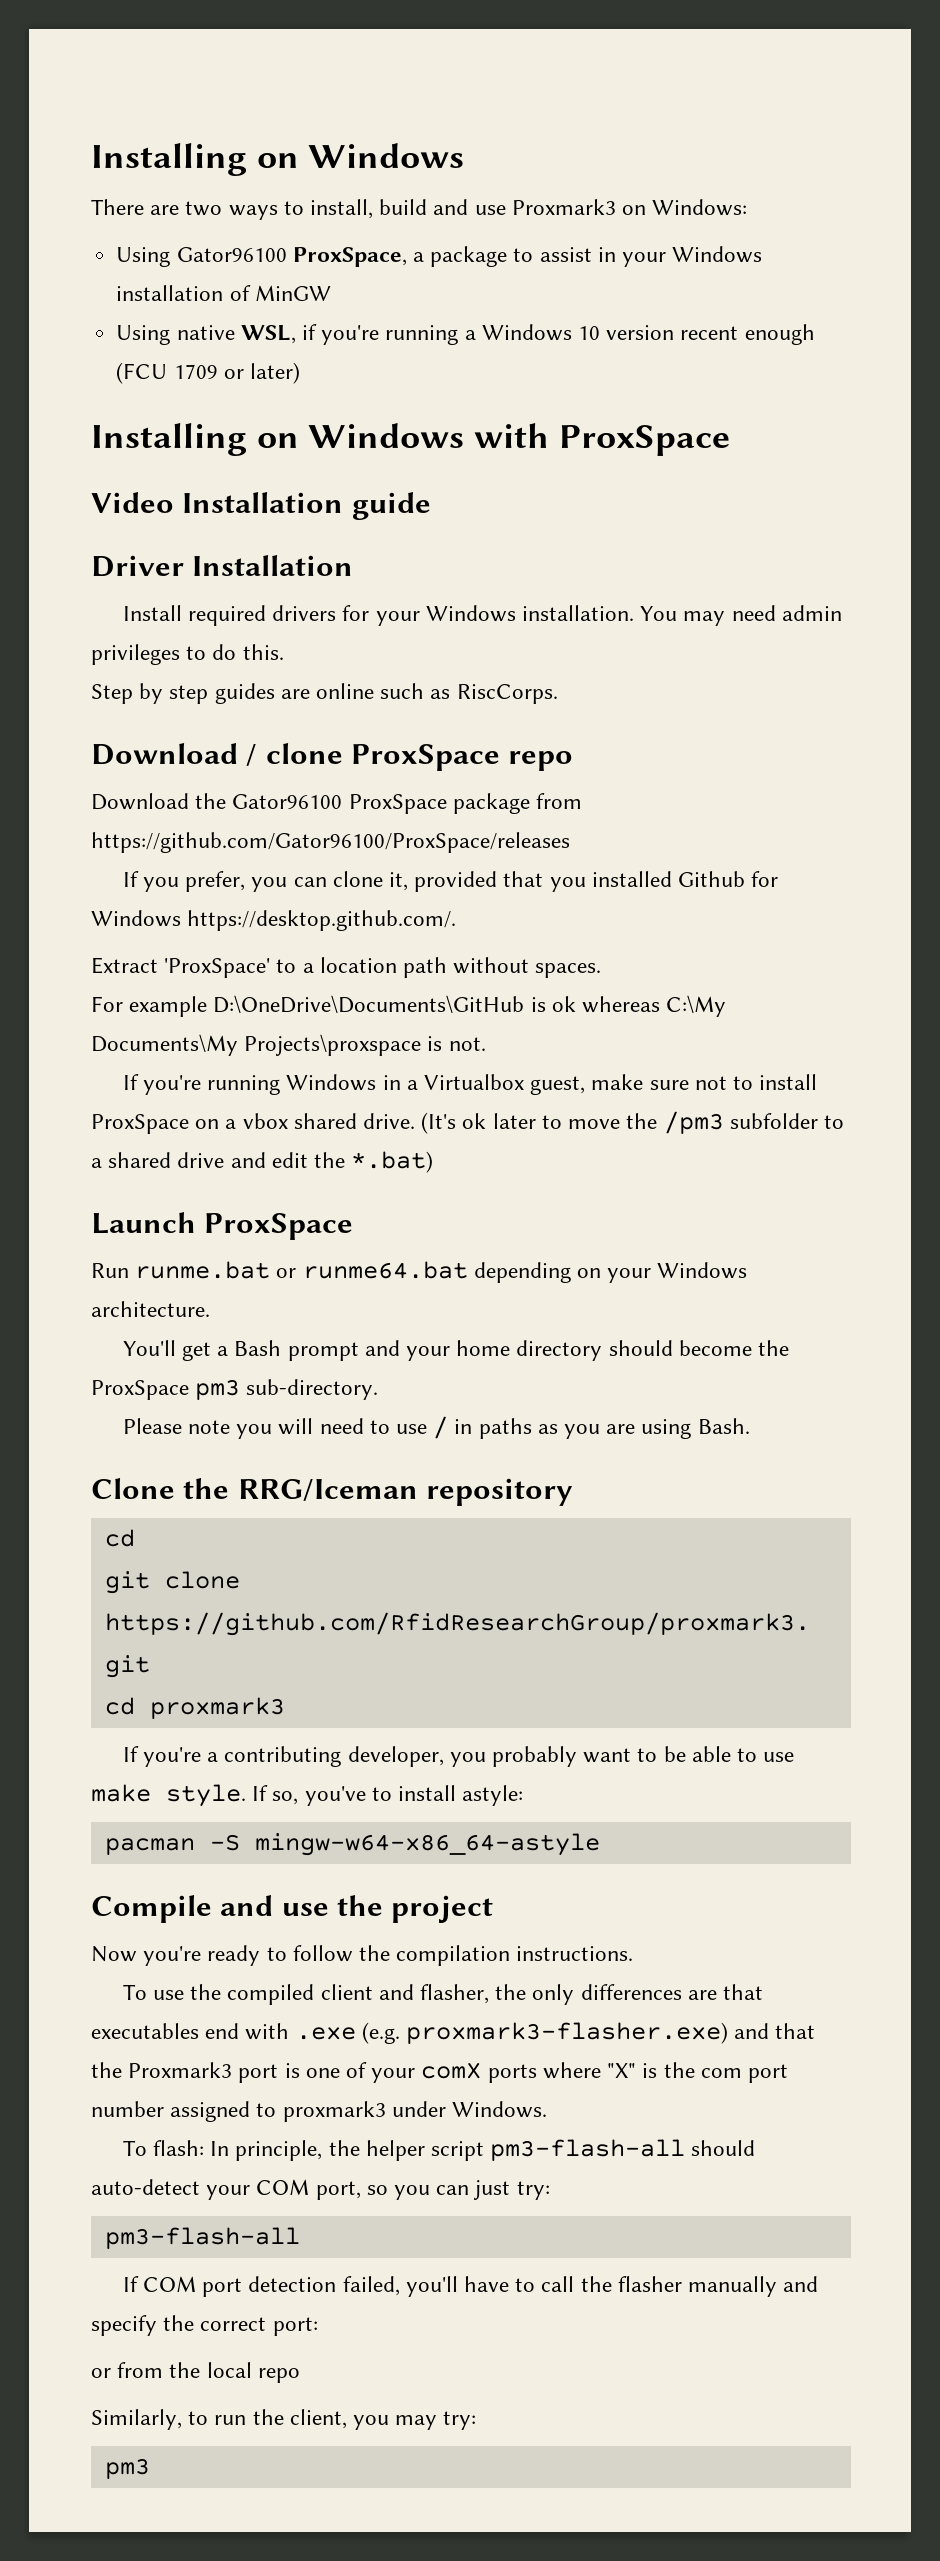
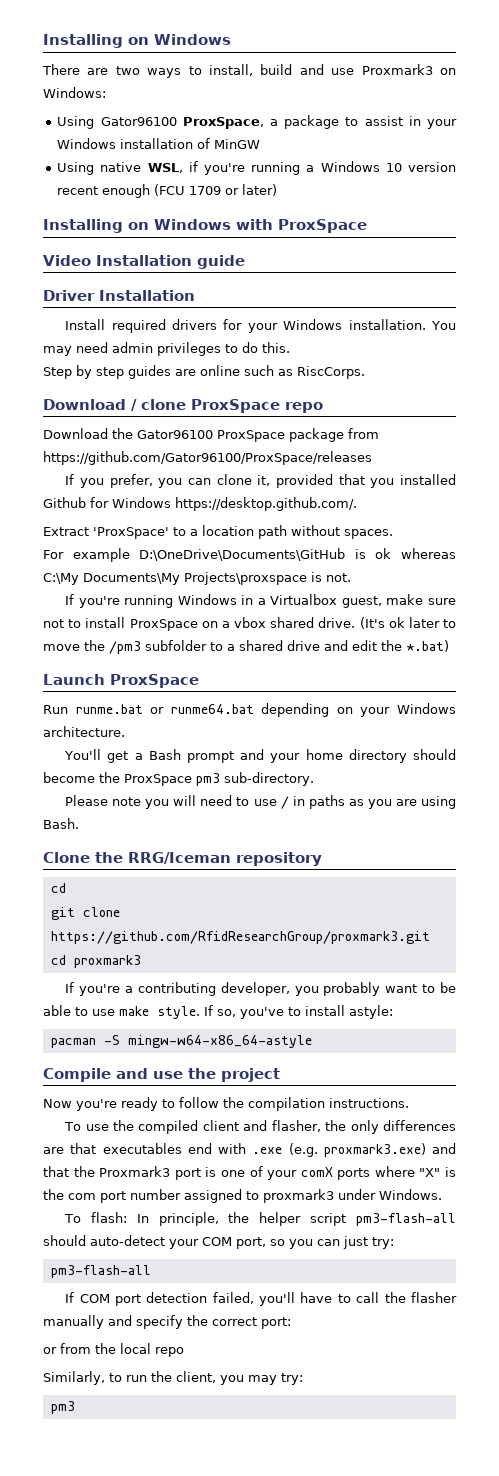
[406,2022,729,2044] proxmark3-flasher.exe) -> [323,1143,426,1157] proxmark3.exe)

